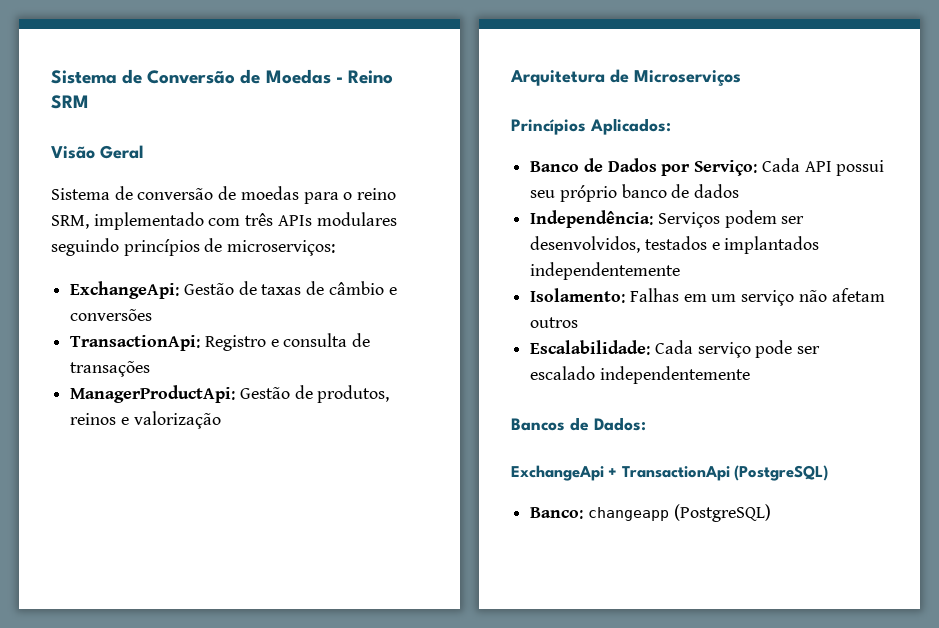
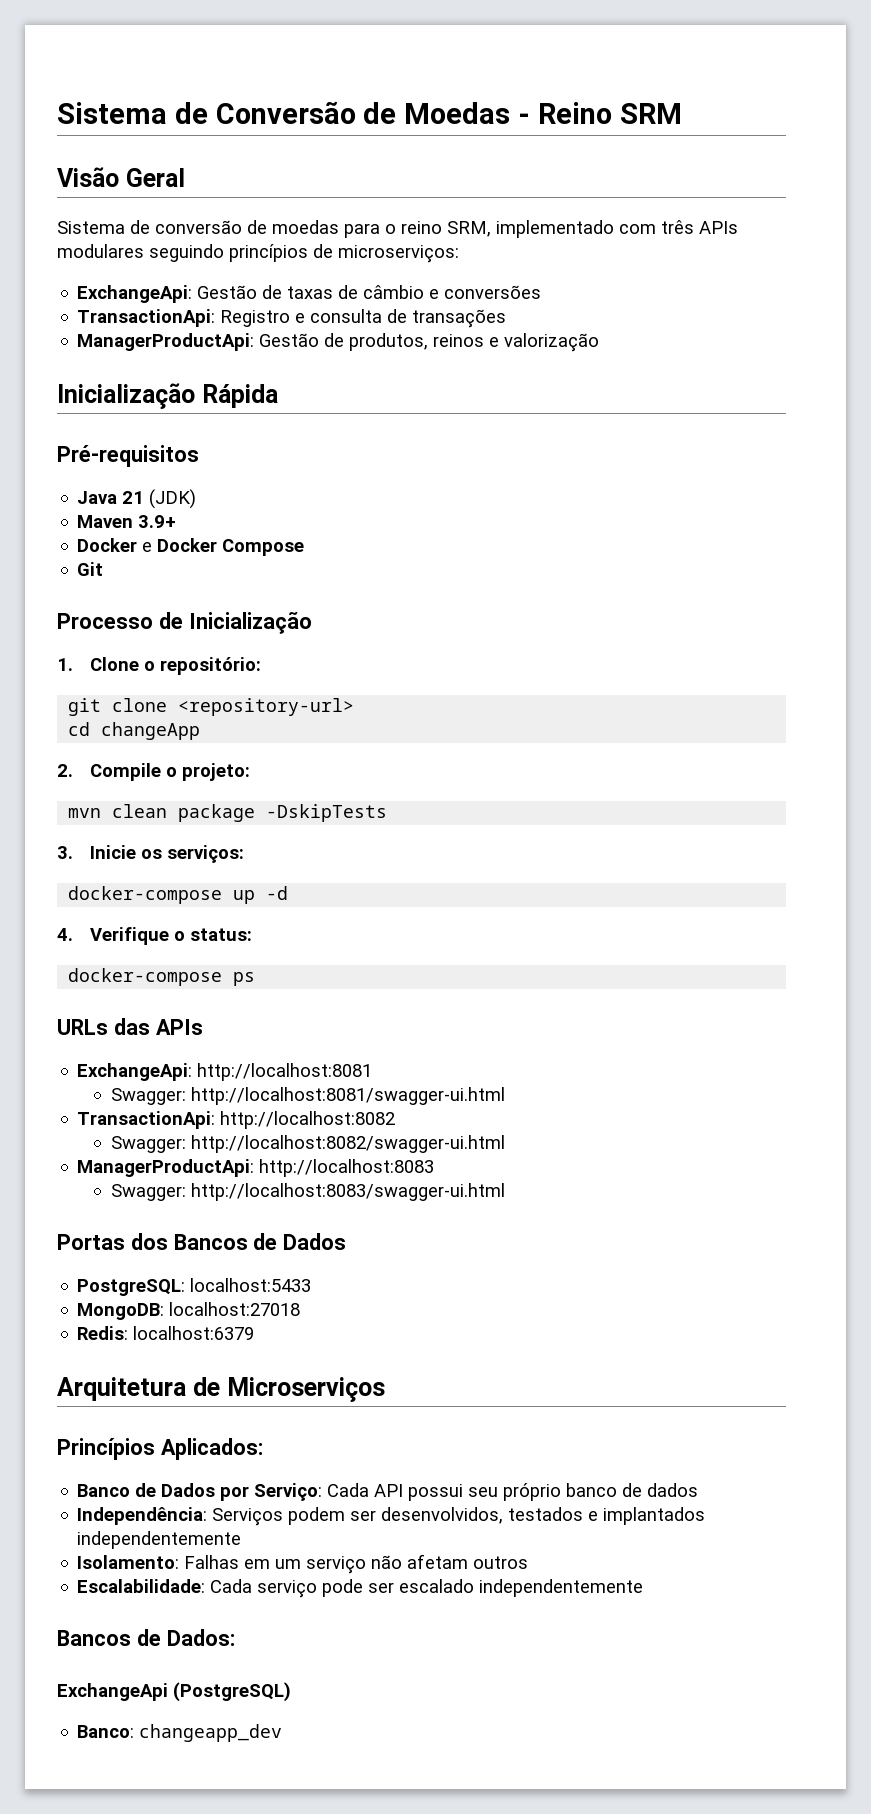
(221, 420) none -> [57,383,278,409] [57,445,199,467] [77,489,197,509] [77,515,177,528] [77,538,305,556] [77,562,104,576] [57,611,312,634] [57,657,262,675] [68,698,355,716] [68,722,201,740] [57,763,251,781] [68,804,388,822] [57,845,245,863] [68,886,289,904] [57,927,253,945] [68,968,256,986] [57,1018,203,1035] [77,1063,373,1081] [110,1087,505,1105] [77,1111,396,1129] [110,1135,505,1153] [77,1159,435,1177] [110,1183,505,1201] [57,1233,347,1250] [77,1278,312,1296] [77,1302,301,1320] [77,1326,255,1340] // Inicialização Rápida // Pré-requisitos // Java 21 (JDK) // Maven 3.9+ // Docker e Docker Compose // Git // Processo de Inicialização // 1. Clone o repositório: // git clone <repository-url> // cd changeApp // 2. Compile o projeto: // mvn clean package -DskipTests // 3. Inicie os serviços: // docker-compose up -d // 4. Verifique o status: // docker-compose ps // URLs das APIs // ExchangeApi: http://localhost:8081 // Swagger: http://localhost:8081/swagger-ui.html // TransactionApi: http://localhost:8082 // Swagger: http://localhost:8082/swagger-ui.html // ManagerProductApi: http://localhost:8083 // Swagger: http://localhost:8083/swagger-ui.html // Portas dos Bancos de Dados // PostgreSQL: localhost:5433 // MongoDB: localhost:27018 // Redis: localhost:6379
[608,466,730,481] + TransactionApi -> (168, 1692) none
[587,504,771,522] changeapp (PostgreSQL) -> [139,1724,283,1742] changeapp_dev

